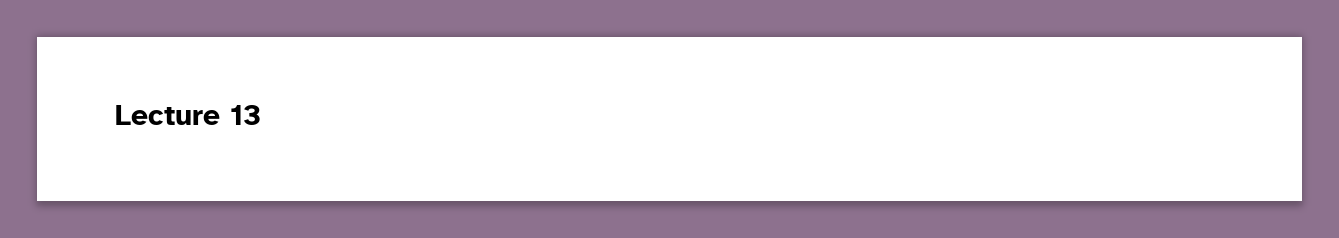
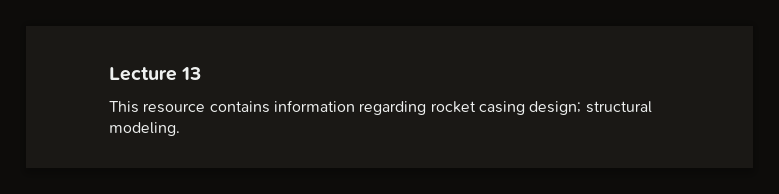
(261, 115) none -> [109,100,652,115] [109,122,180,136] // This resource contains information regarding rocket casing design; structural modeling.

